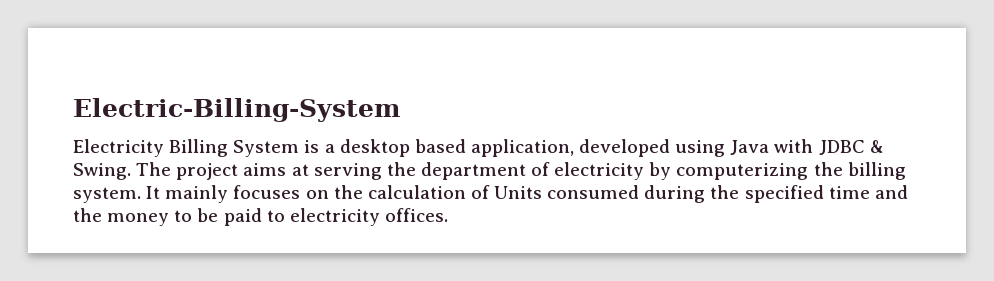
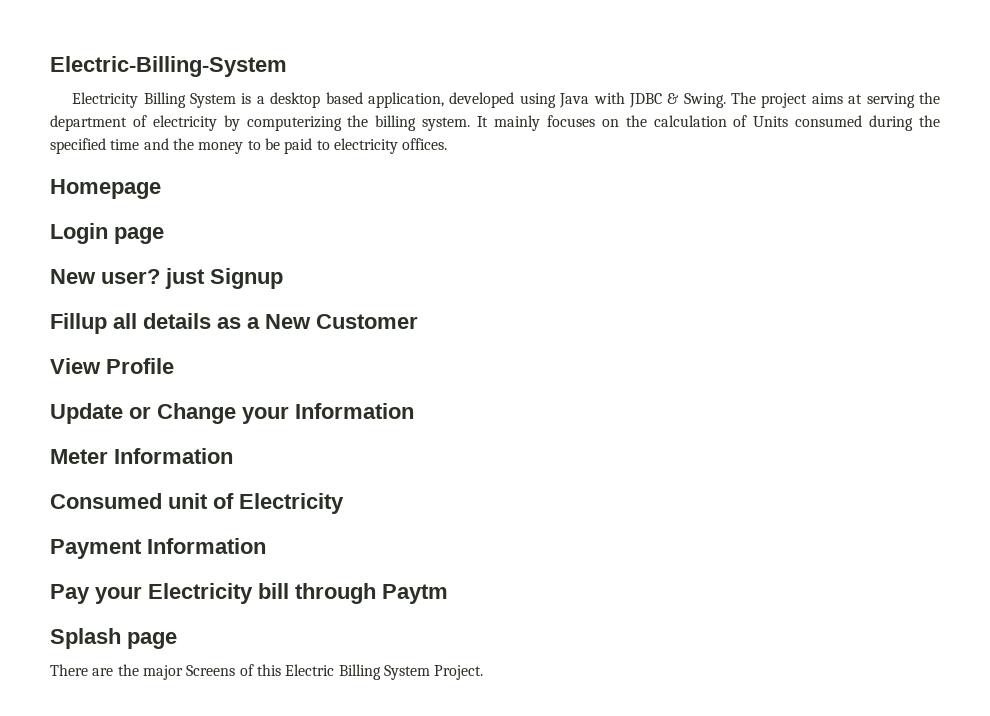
(448, 215) none -> [50,179,161,199] [50,223,164,244] [50,268,283,289] [50,313,418,334] [50,358,174,374] [50,403,414,424] [50,448,233,464] [50,493,344,514] [50,538,266,559] [50,583,448,604] [50,628,177,649] [50,664,484,680] // Homepage // Login page // New user? just Signup // Fillup all details as a New Customer // View Profile // Update or Change your Information // Meter Information // Consumed unit of Electricity // Payment Information // Pay your Electricity bill through Paytm // Splash page // There are the major Screens of this Electric Billing System Project.

